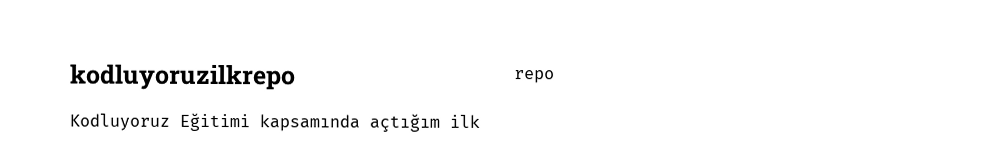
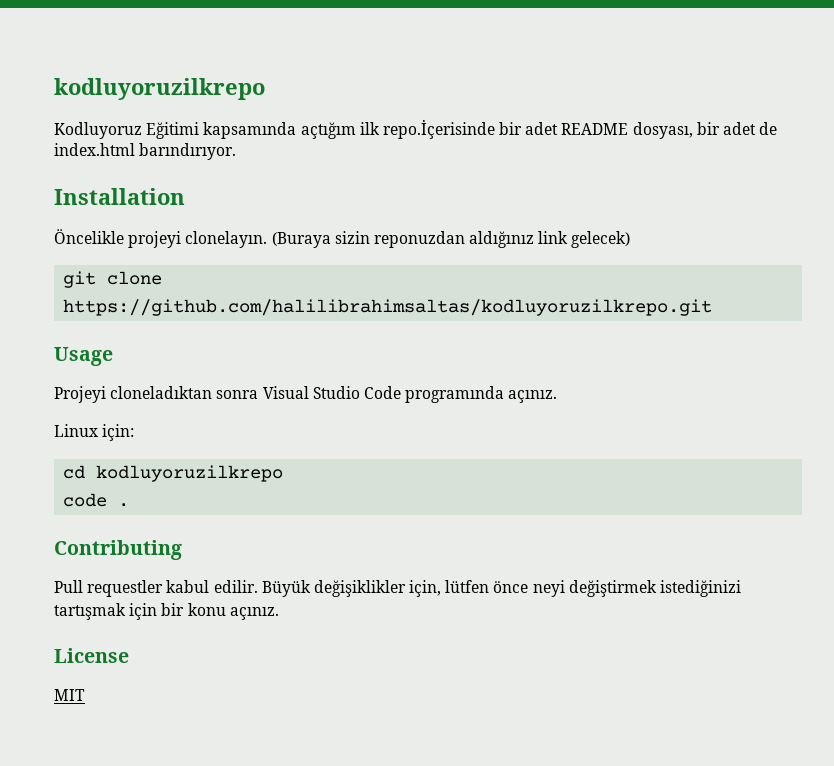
[513,70,555,84] repo -> [382,119,778,139] [54,143,237,160] [54,188,185,205] [54,229,631,248] [63,271,163,288] [63,299,713,316] [54,347,113,366] [54,386,558,403] [54,424,135,441] [63,465,284,482] [63,493,130,507] [54,540,182,560] [54,580,742,597] [54,603,279,620] [54,648,129,663] [54,689,85,701] repo.İçerisinde bir adet README dosyası, bir adet de index.html barındırıyor. // Installation // Öncelikle projeyi clonelayın. (Buraya sizin reponuzdan aldığınız link gelecek) // git clone https://github.com/halilibrahimsaltas/kodluyoruzilkrepo.git // Usage // Projeyi cloneladıktan sonra Visual Studio Code programında açınız. // Linux için: // cd kodluyoruzilkrepo // code . // Contributing // Pull requestler kabul edilir. Büyük değişiklikler için, lütfen önce neyi değiştirmek istediğinizi tartışmak için bir konu açınız. // License // MIT

